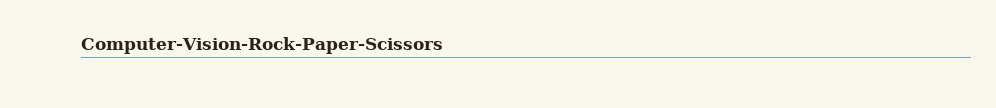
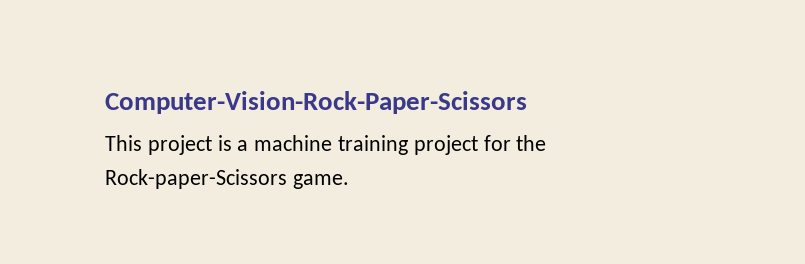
(443, 45) none -> [105,135,547,155] [105,169,349,189] // This project is a machine training project for the Rock-paper-Scissors game.

